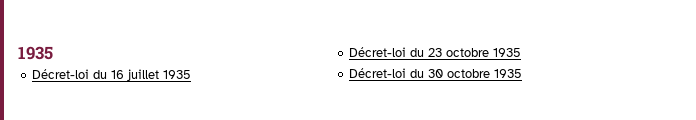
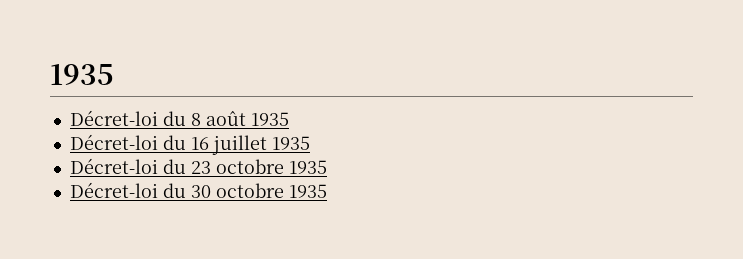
[18,46,53,60] 1935 -> [50,64,114,85] [69,110,289,126] 1935 // Décret-loi du 8 août 1935

